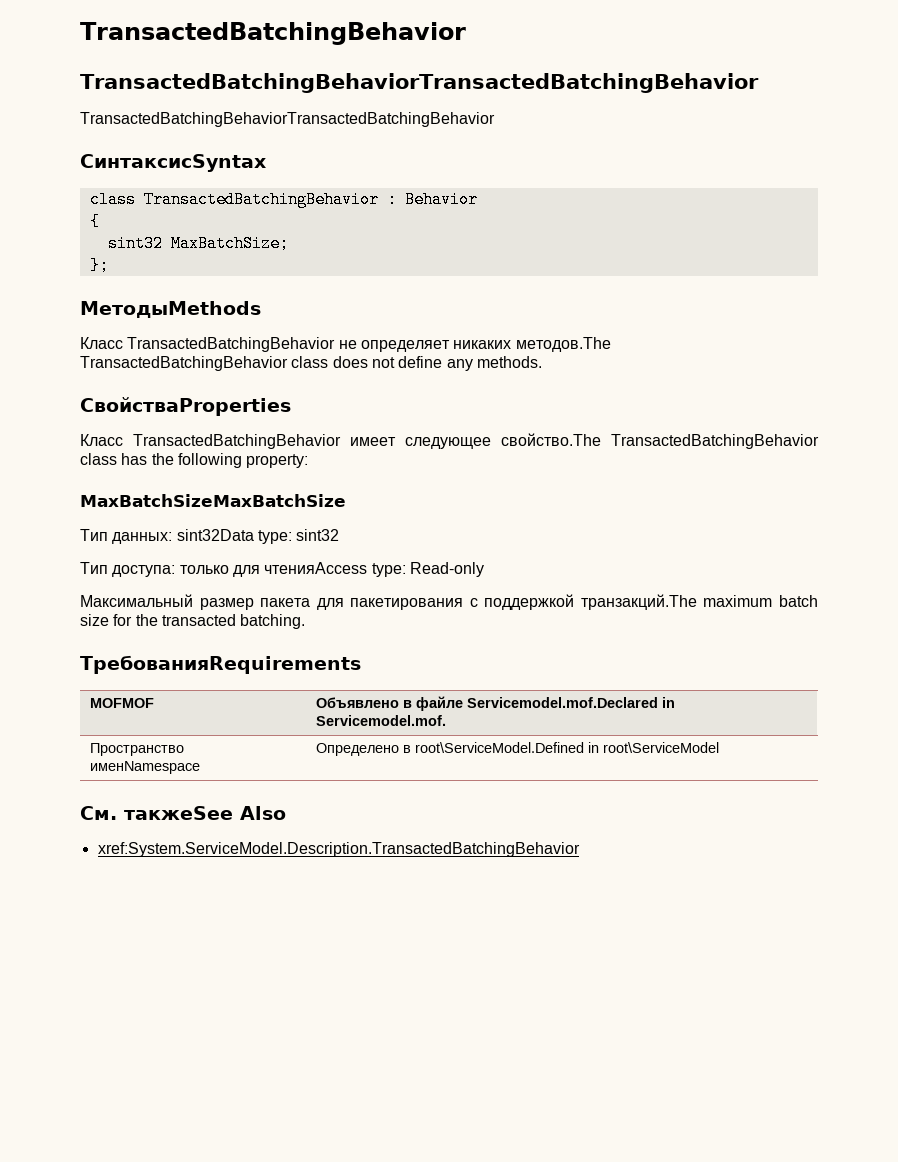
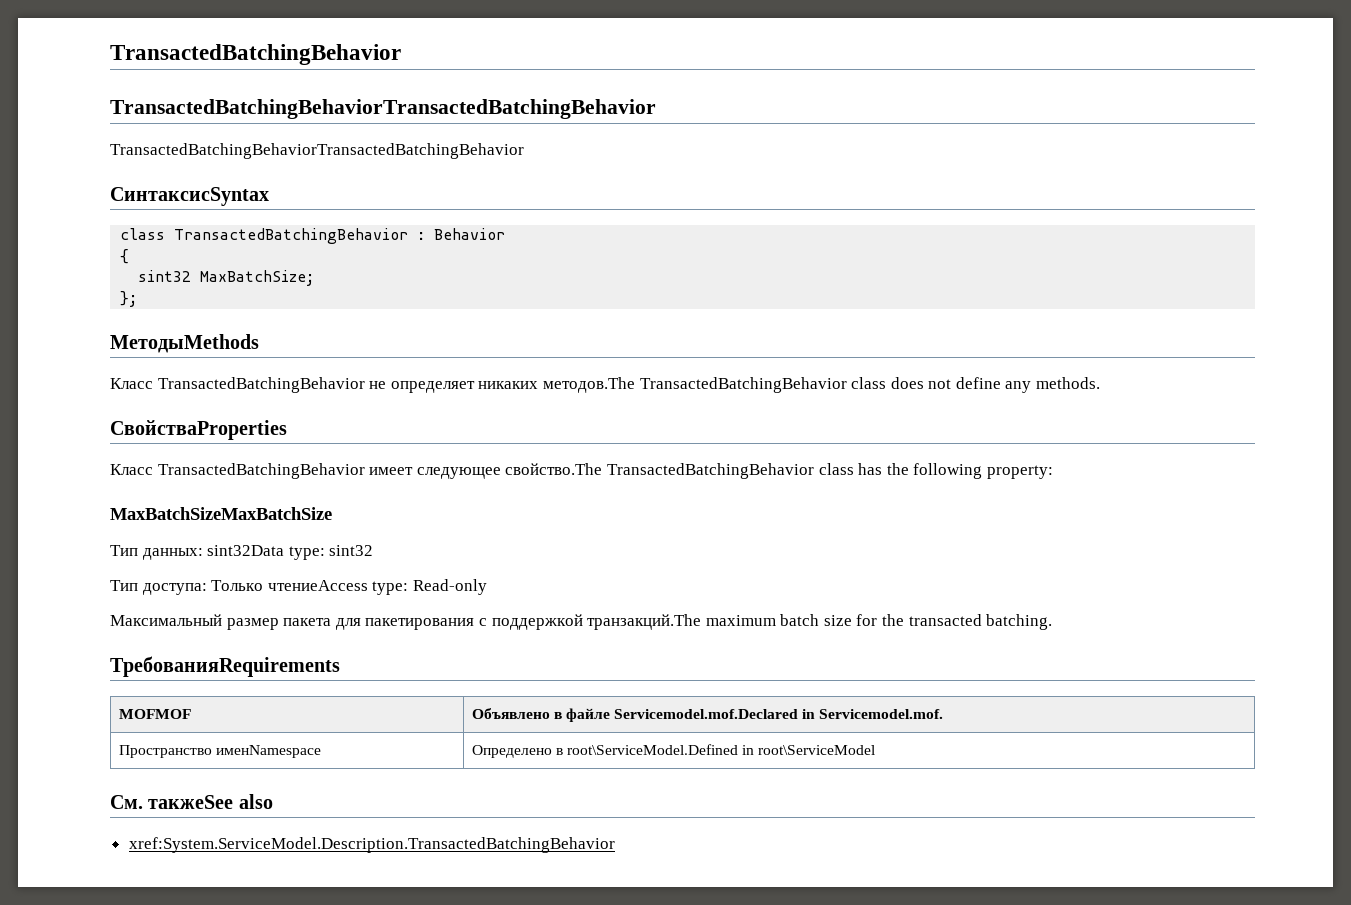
[179,562,368,577] только для чтенияAccess -> [211,580,368,591] Только чтениеAccess
[240,806,286,820] Also -> [238,794,273,809] also

